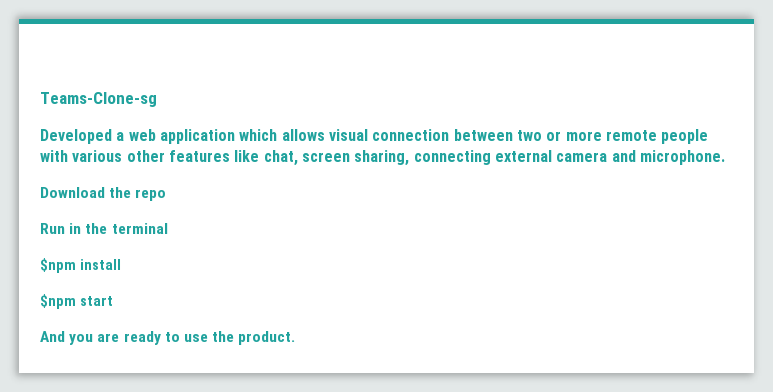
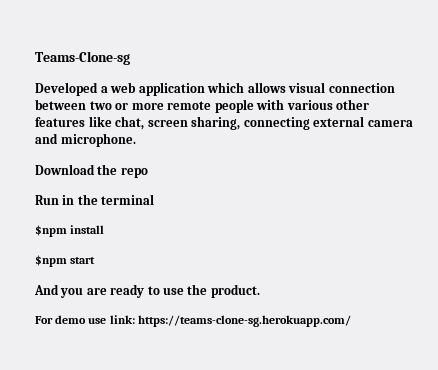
(296, 338) none -> [35,315,351,327] // For demo use link: https://teams-clone-sg.herokuapp.com/

